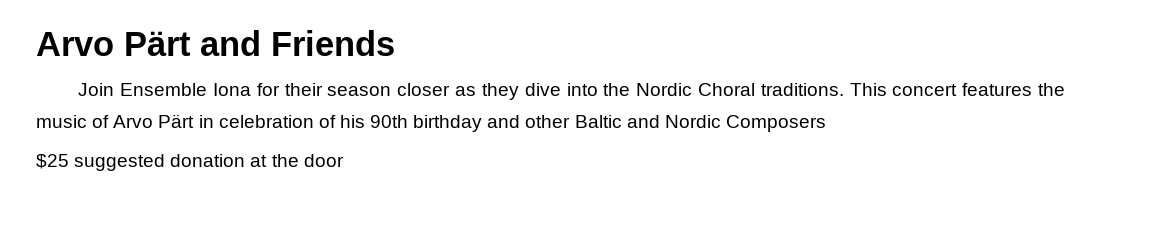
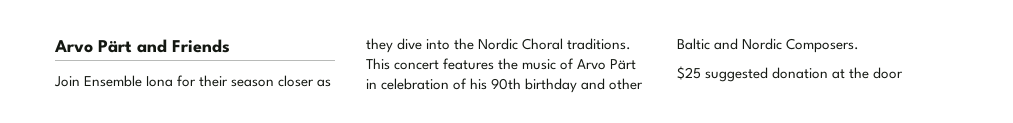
[725,115,826,132] Composers -> [786,38,860,53] Composers.

